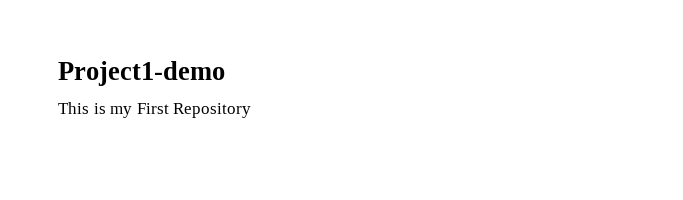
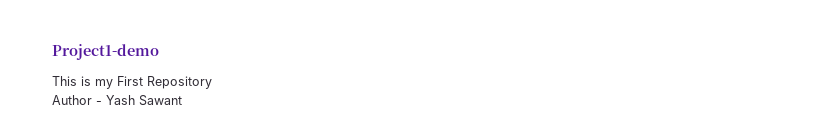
(252, 110) none -> [52,95,182,106] // Author - Yash Sawant

